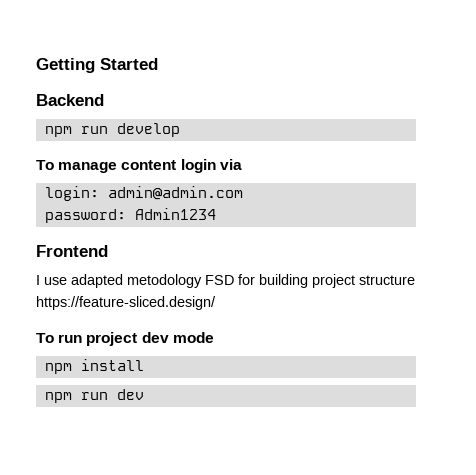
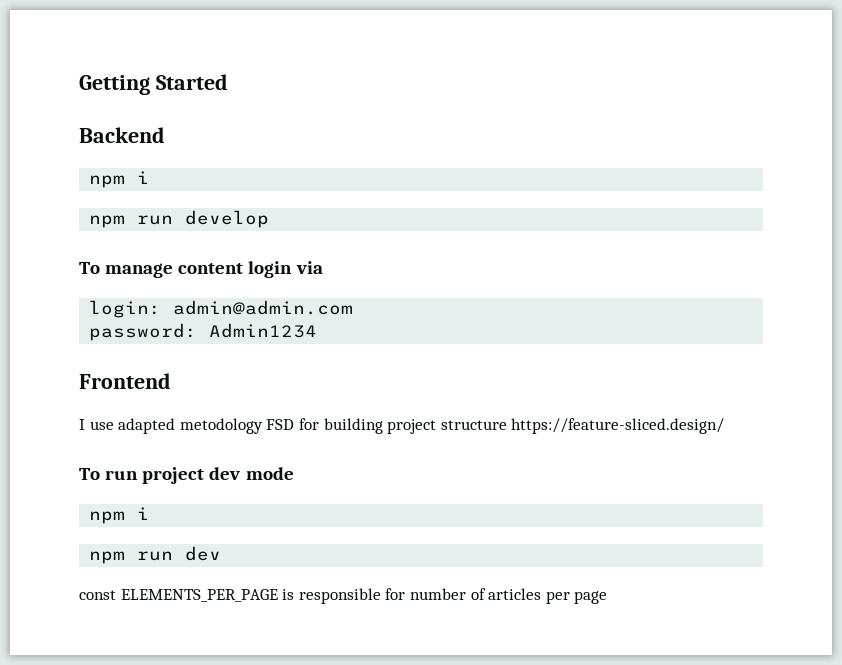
(104, 100) none -> [89,171,150,188] // npm i
[80,359,144,371] install -> [137,507,150,520] i
(144, 394) none -> [79,588,608,604] // const ELEMENTS_PER_PAGE is responsible for number of articles per page

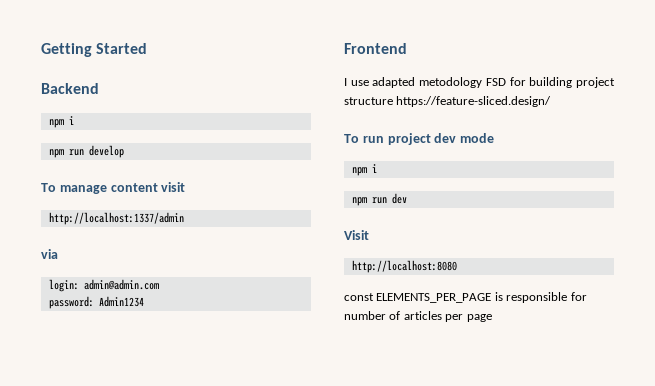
[248,261,293,278] login -> [161,182,186,192] [48,212,184,225] visit // http://localhost:1337/admin //
(222, 553) none -> [344,230,369,240] [351,260,457,273] // Visit // http://localhost:8080

